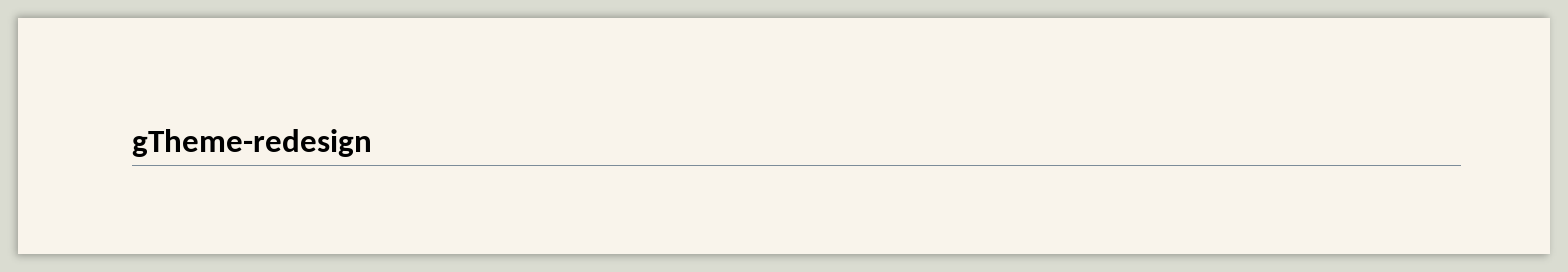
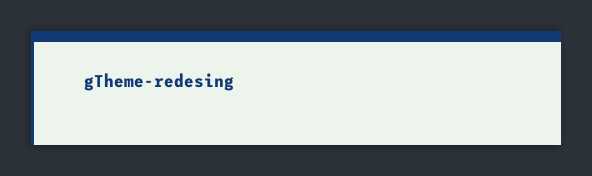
[132,129,372,157] gTheme-redesign -> [84,73,234,91] gTheme-redesing

